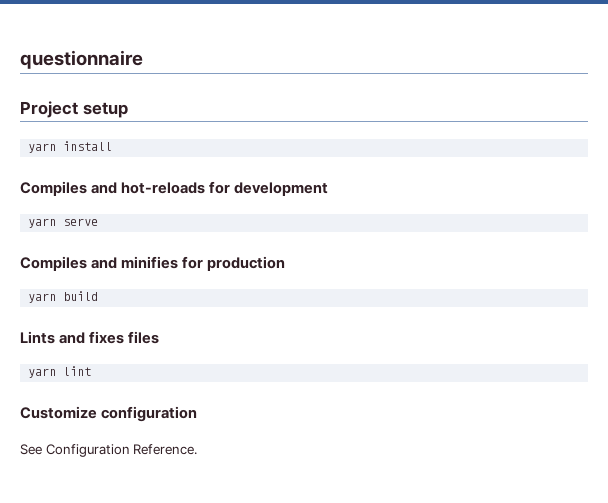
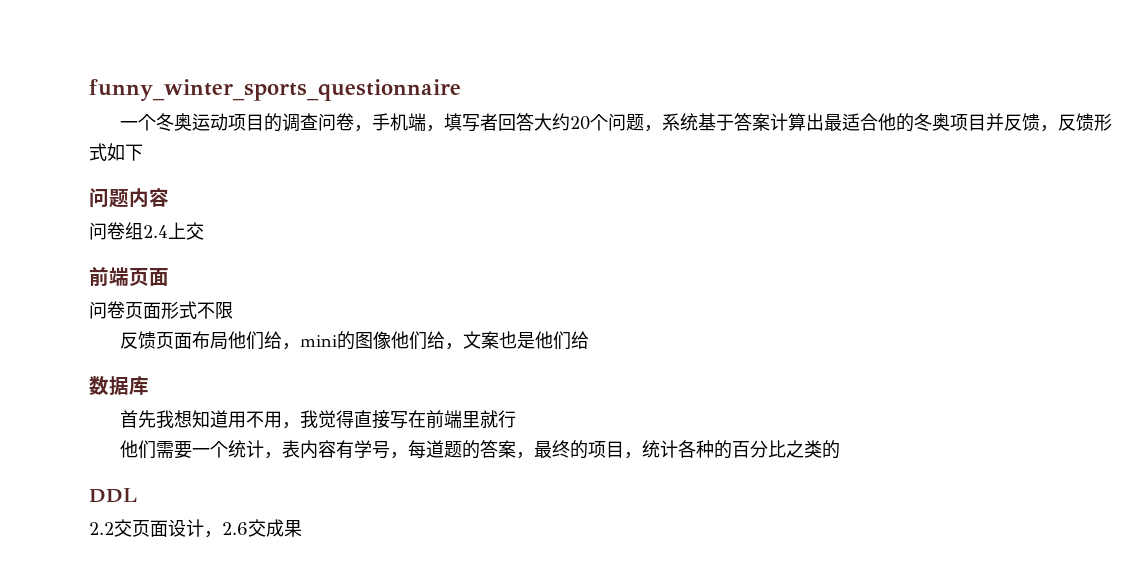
[20,50,143,69] [20,101,128,118] [28,141,113,153] [20,181,329,196] [28,218,99,228] [20,256,286,271] [28,291,99,303] [20,331,160,344] [28,366,92,378] [20,406,198,422] [20,444,198,457] questionnaire // Project setup // yarn install // Compiles and hot-reloads for development // yarn serve // Compiles and minifies for production // yarn build // Lints and fixes files // yarn lint // Customize configuration // See Configuration Reference. -> [89,79,461,101] [119,113,1112,132] [89,143,143,161] [89,188,169,208] [89,222,204,240] [89,267,169,287] [89,301,233,319] [119,331,589,350] [89,376,149,395] [119,410,516,429] [119,440,840,459] [89,488,137,503] [89,519,302,538] funny_winter_sports_questionnaire // 一个冬奥运动项目的调查问卷，手机端，填写者回答大约20个问题，系统基于答案计算出最适合他的冬奥项目并反馈，反馈形式如下 // 问题内容 // 问卷组2.4上交 // 前端页面 // 问卷页面形式不限 // 反馈页面布局他们给，mini的图像他们给，文案也是他们给 // 数据库 // 首先我想知道用不用，我觉得直接写在前端里就行 // 他们需要一个统计，表内容有学号，每道题的答案，最终的项目，统计各种的百分比之类的 // DDL // 2.2交页面设计，2.6交成果

